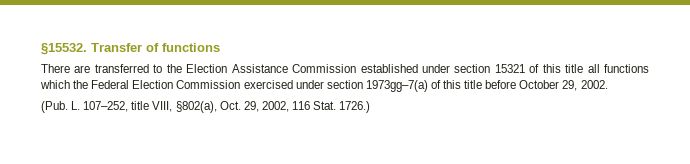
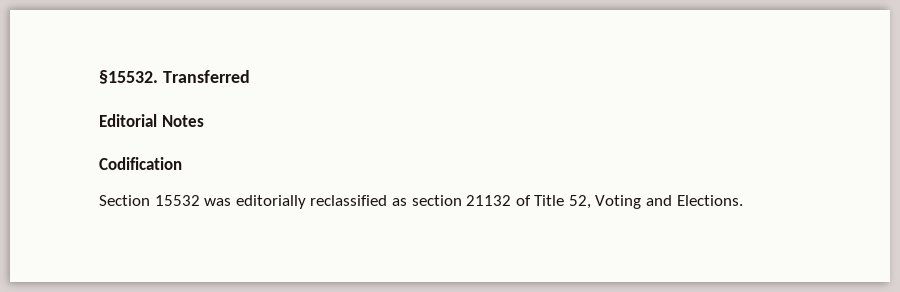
[91,43,220,52] [41,64,649,73] [40,80,608,92] [41,101,371,113] Transfer of functions // There are transferred to the Election Assistance Commission established under section 15321 of this title all functions which the Federal Election Commission exercised under section 1973gg–7(a) of this title before October 29, 2002. // (Pub. L. 107–252, title VIII, §802(a), Oct. 29, 2002, 116 Stat. 1726.) -> [162,70,250,83] [99,114,204,127] [99,157,182,170] [99,195,743,209] Transferred // Editorial Notes // Codification // Section 15532 was editorially reclassified as section 21132 of Title 52, Voting and Elections.

